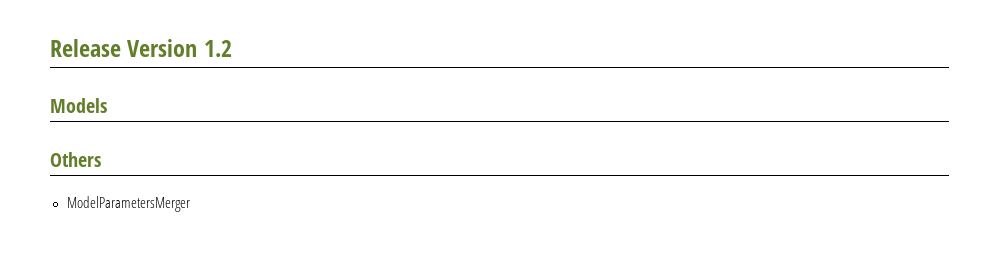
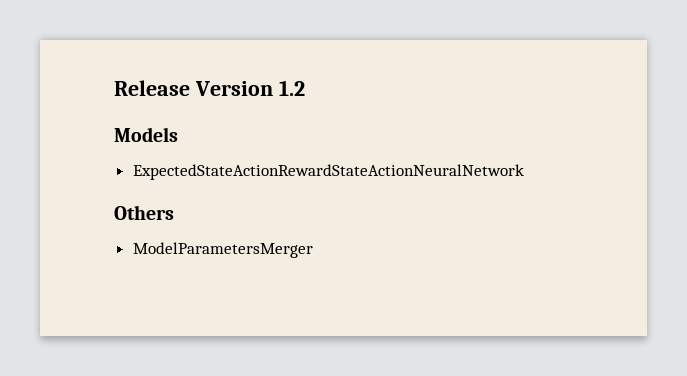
(107, 105) none -> [132,164,524,180] // ExpectedStateActionRewardStateActionNeuralNetwork

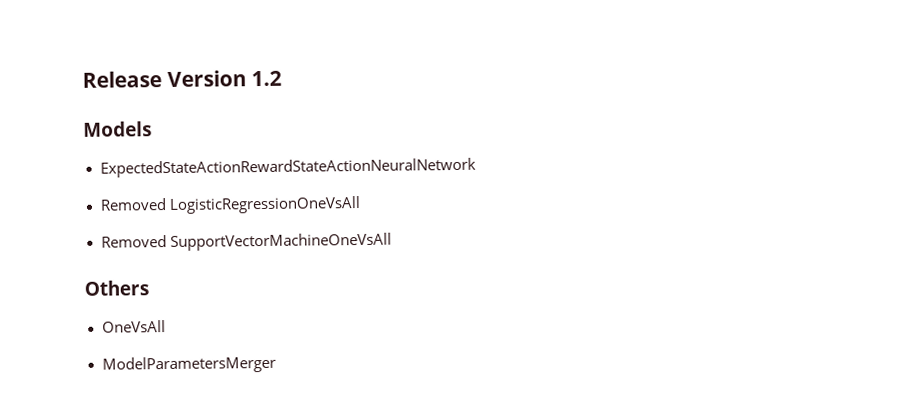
(524, 172) none -> [99,195,361,214] [100,232,392,251] // Removed LogisticRegressionOneVsAll // Removed SupportVectorMachineOneVsAll
(174, 212) none -> [101,320,166,333] // OneVsAll

